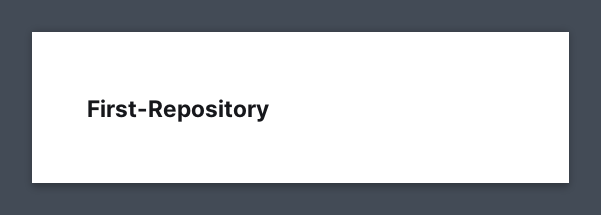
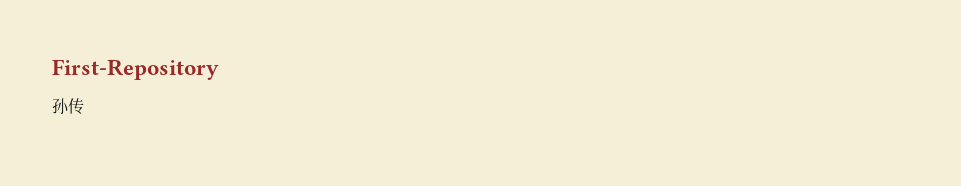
(269, 110) none -> [52,98,84,115] // 孙传

